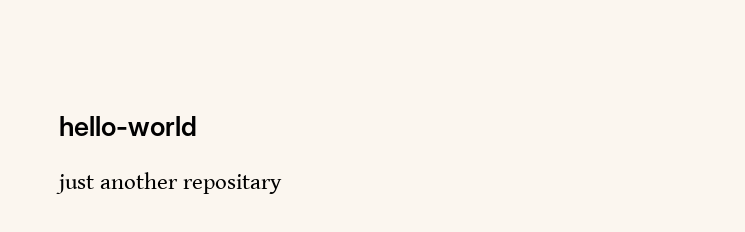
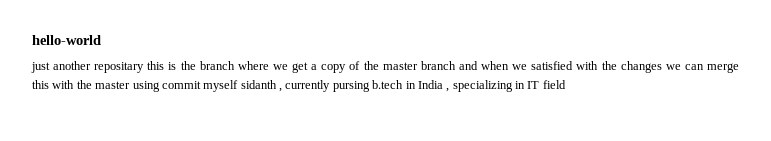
(283, 184) none -> [147,61,740,73] [32,80,566,92] this is the branch where we get a copy of the master branch and when we satisfied with the changes we can merge this with the master using commit myself sidanth , currently pursing b.tech in India , specializing in IT field

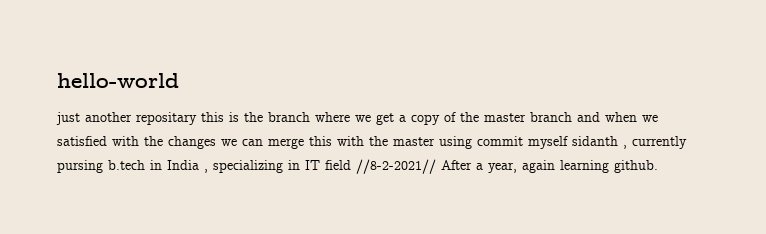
(566, 84) none -> [356,159,658,174] //8-2-2021// After a year, again learning github.

